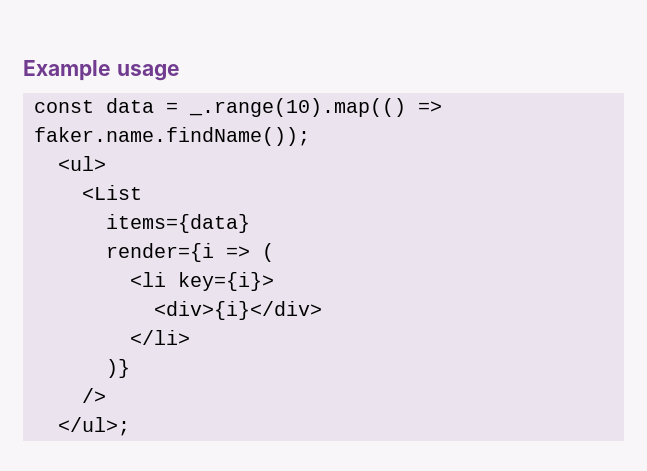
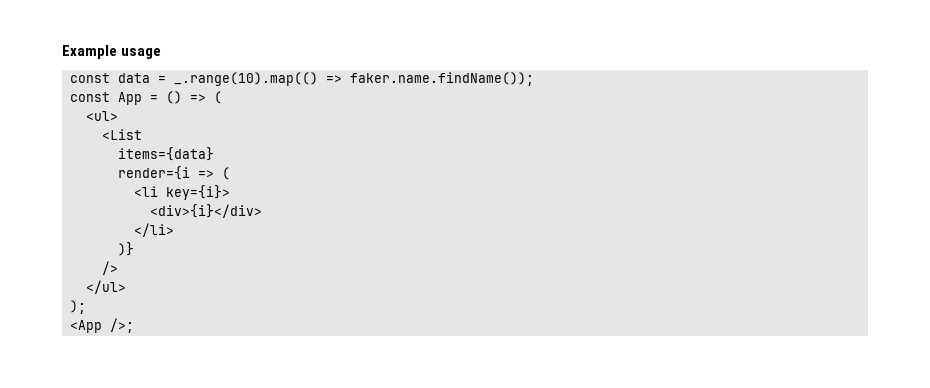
(310, 136) none -> [70,91,223,105] // const App = () => (
[57,417,130,436] </ul>; -> [86,280,127,294] [70,300,87,314] [70,318,135,333] </ul> // ); // <App />;

